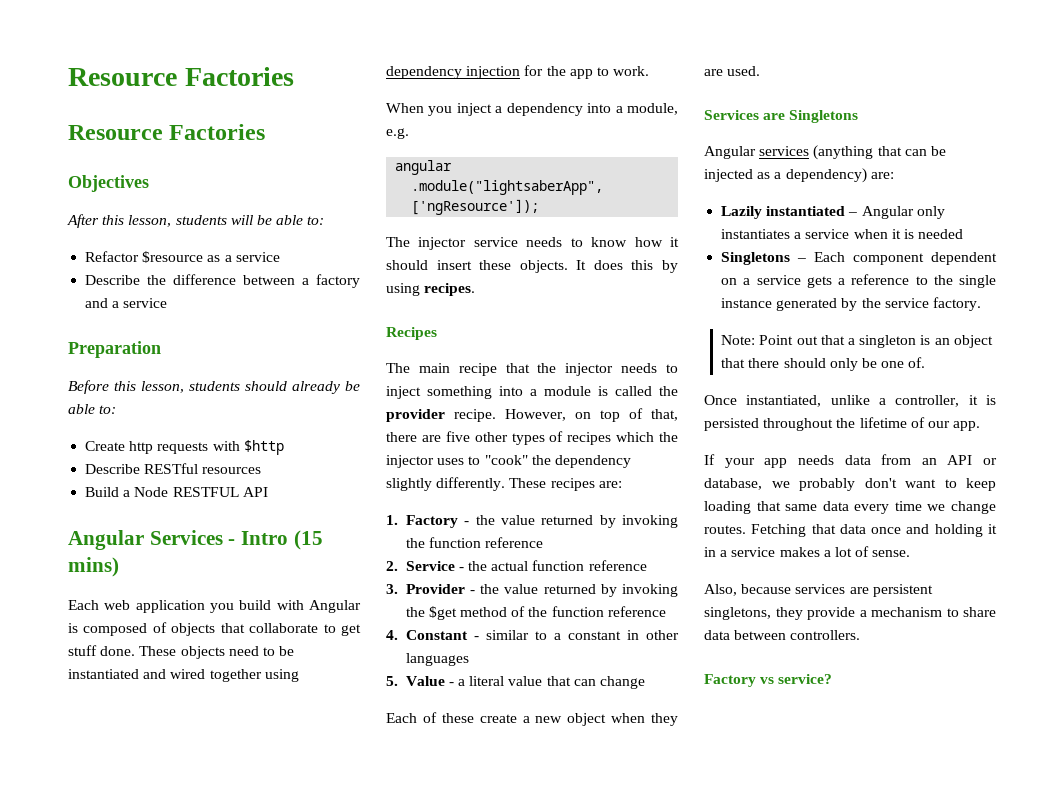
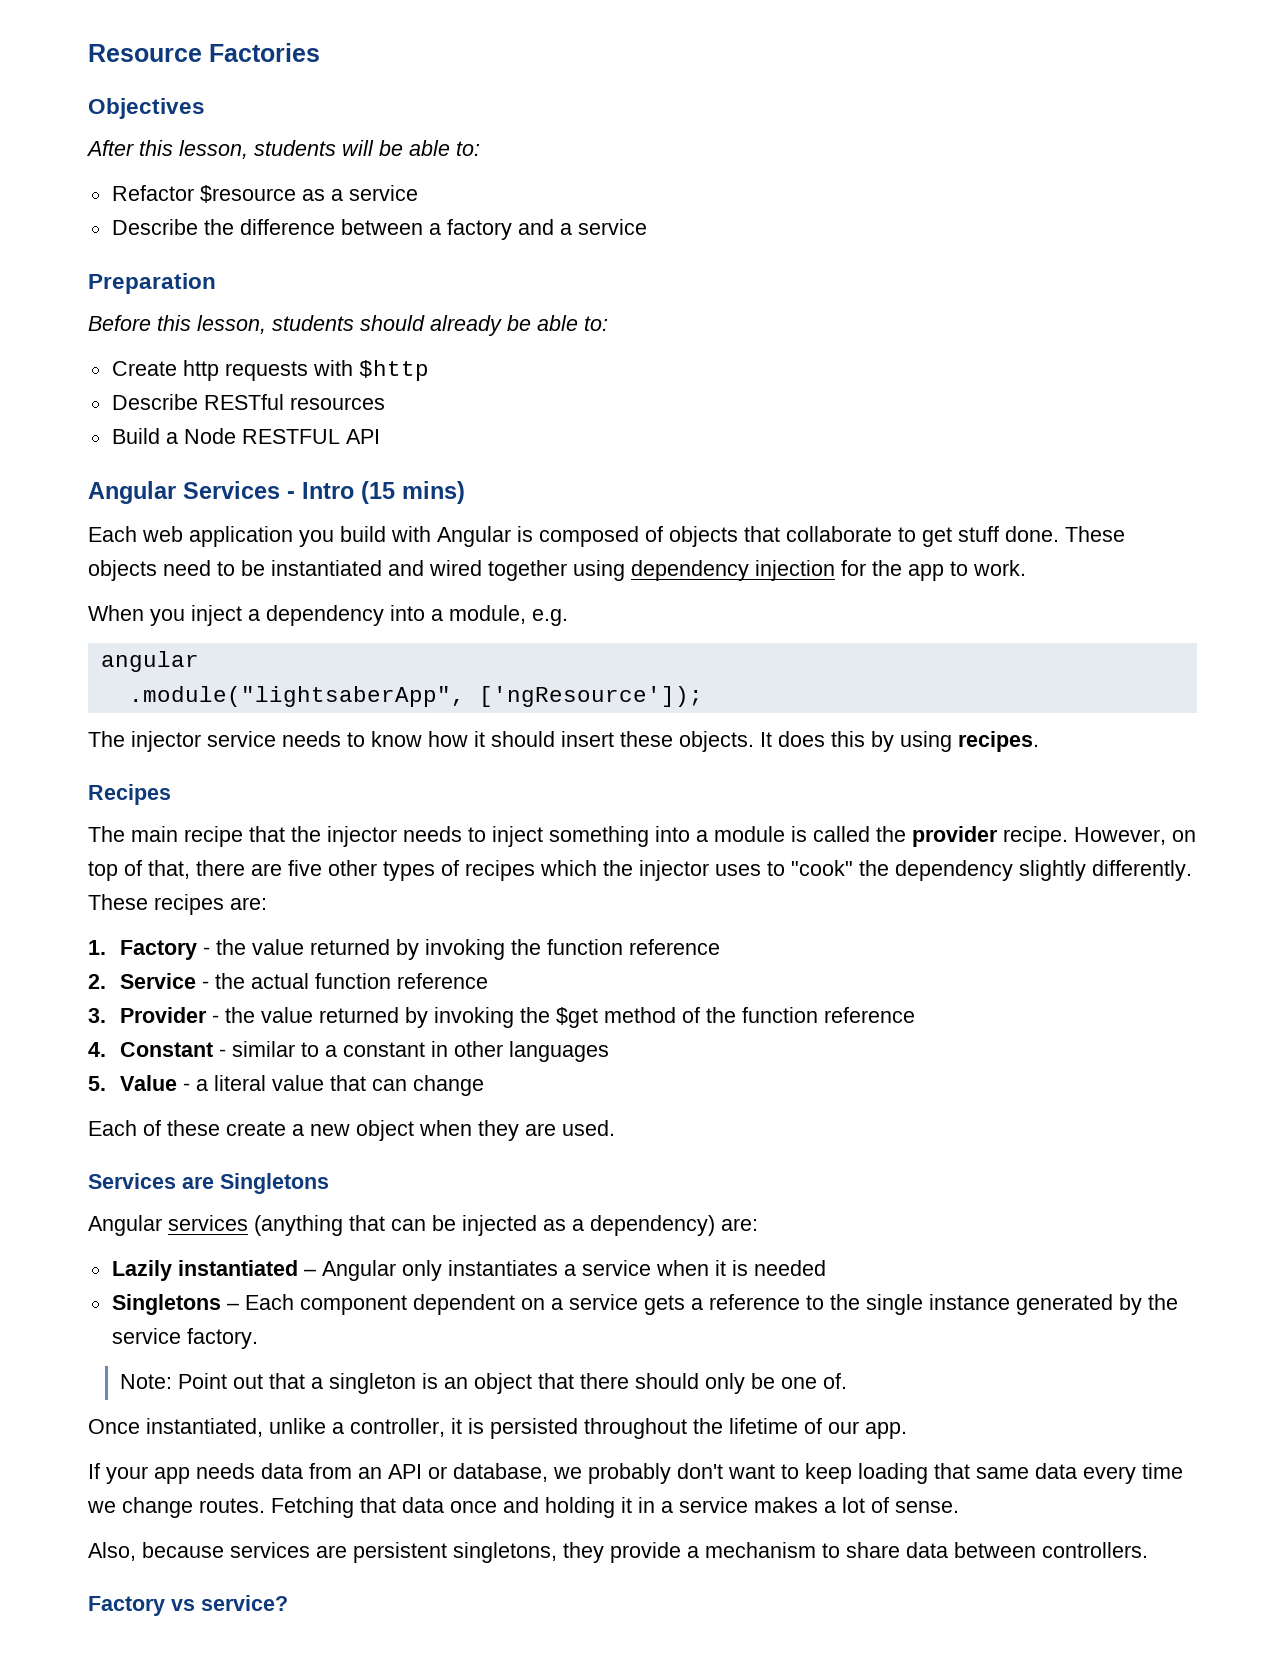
[68,67,294,86] [68,124,266,140] Resource Factories // Resource Factories -> [88,43,320,62] Resource Factories

